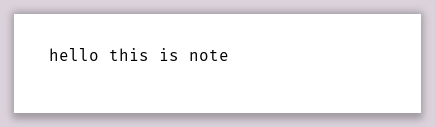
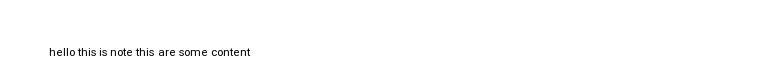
(229, 55) none -> [135,48,251,56] this are some content

